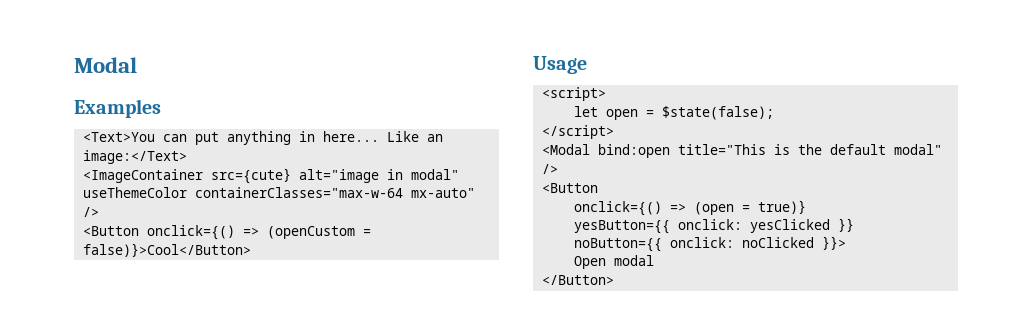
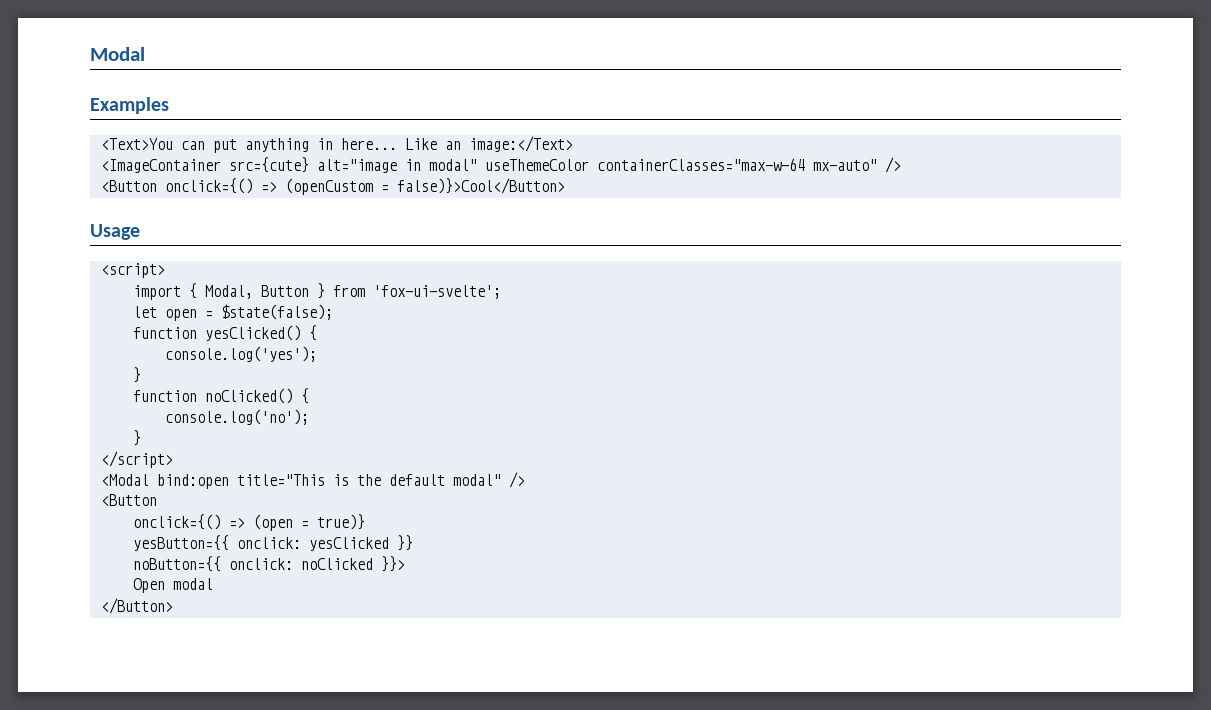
[573,106,774,120] let open = $state(false); -> [132,283,501,300] [132,304,333,321] [132,325,317,341] [164,346,317,362] [132,367,141,383] [132,388,309,404] [164,409,309,425] [132,430,141,446] import { Modal, Button } from 'fox-ui-svelte'; // let open = $state(false); // function yesClicked() { // console.log('yes'); // } // function noClicked() { // console.log('no'); // }

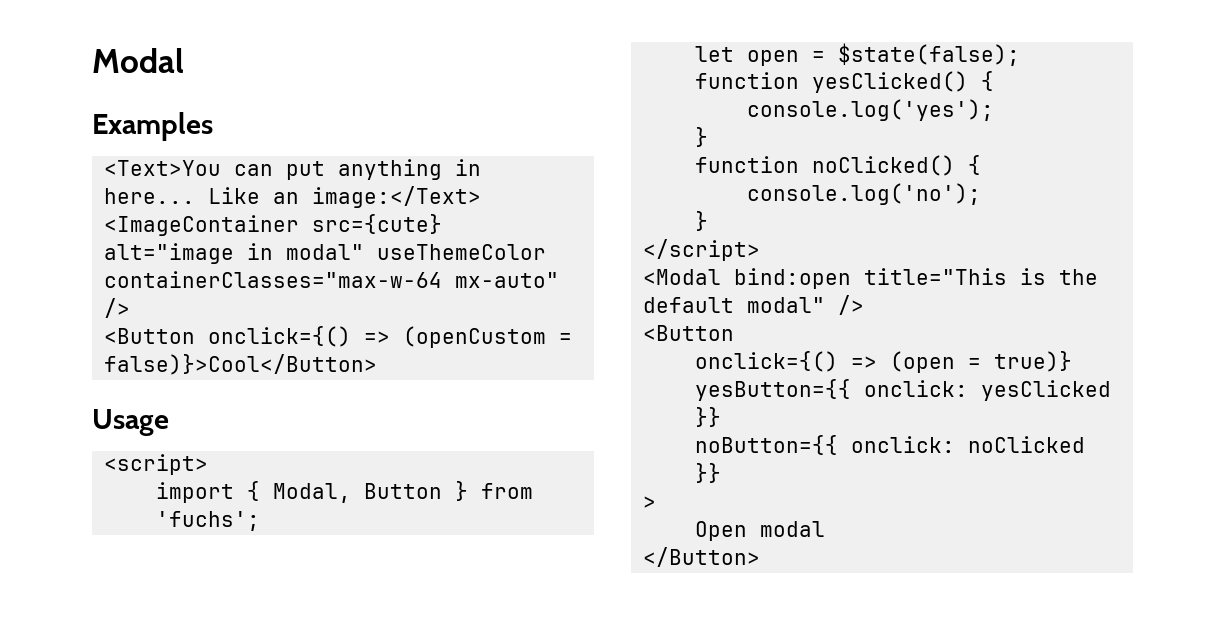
[372,285,501,299] 'fox-ui-svelte'; -> [156,511,261,531] 'fuchs';
[380,556,405,572] }}> -> [695,463,722,483] [643,496,657,509] }} // >

